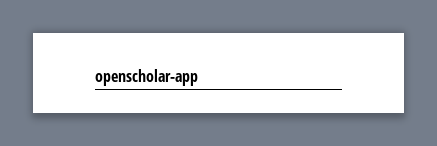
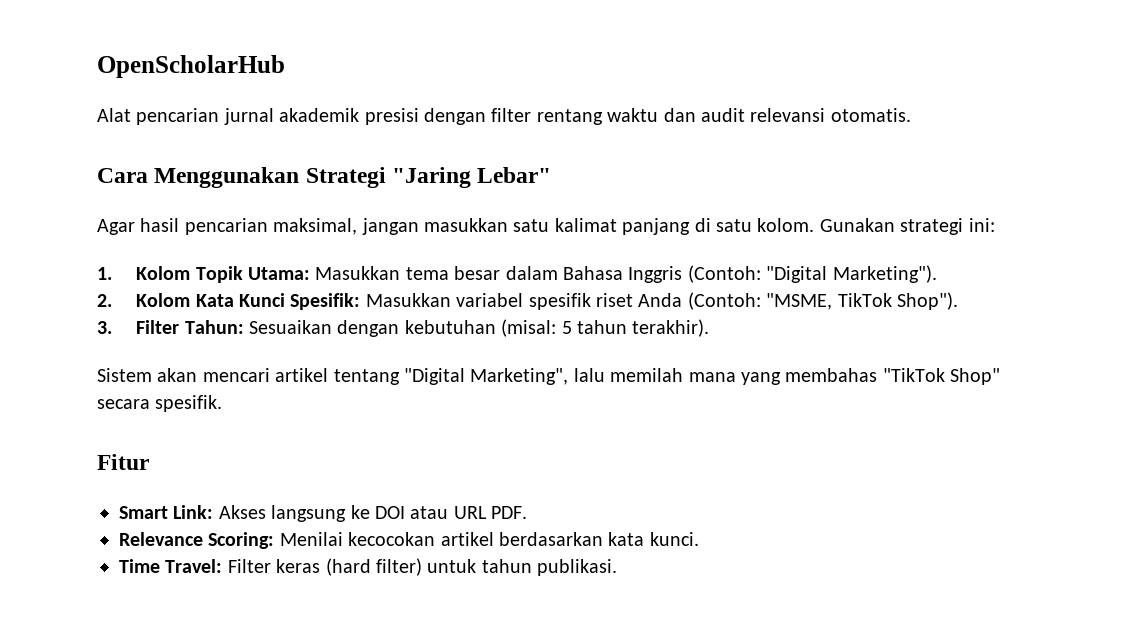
[95,69,198,86] openscholar-app -> [97,55,285,78] [97,108,911,125] [97,167,552,188] [97,218,995,235] [97,265,937,283] [97,292,958,310] [97,319,710,337] [97,368,1001,385] [97,395,223,412] [97,454,149,470] [119,505,528,522] [119,532,699,549] [119,558,618,576] OpenScholarHub // Alat pencarian jurnal akademik presisi dengan filter rentang waktu dan audit relevansi otomatis. // Cara Menggunakan Strategi "Jaring Lebar" // Agar hasil pencarian maksimal, jangan masukkan satu kalimat panjang di satu kolom. Gunakan strategi ini: // 1. Kolom Topik Utama: Masukkan tema besar dalam Bahasa Inggris (Contoh: "Digital Marketing"). // 2. Kolom Kata Kunci Spesifik: Masukkan variabel spesifik riset Anda (Contoh: "MSME, TikTok Shop"). // 3. Filter Tahun: Sesuaikan dengan kebutuhan (misal: 5 tahun terakhir). // Sistem akan mencari artikel tentang "Digital Marketing", lalu memilah mana yang membahas "TikTok Shop" secara spesifik. // Fitur // Smart Link: Akses langsung ke DOI atau URL PDF. // Relevance Scoring: Menilai kecocokan artikel berdasarkan kata kunci. // Time Travel: Filter keras (hard filter) untuk tahun publikasi.

